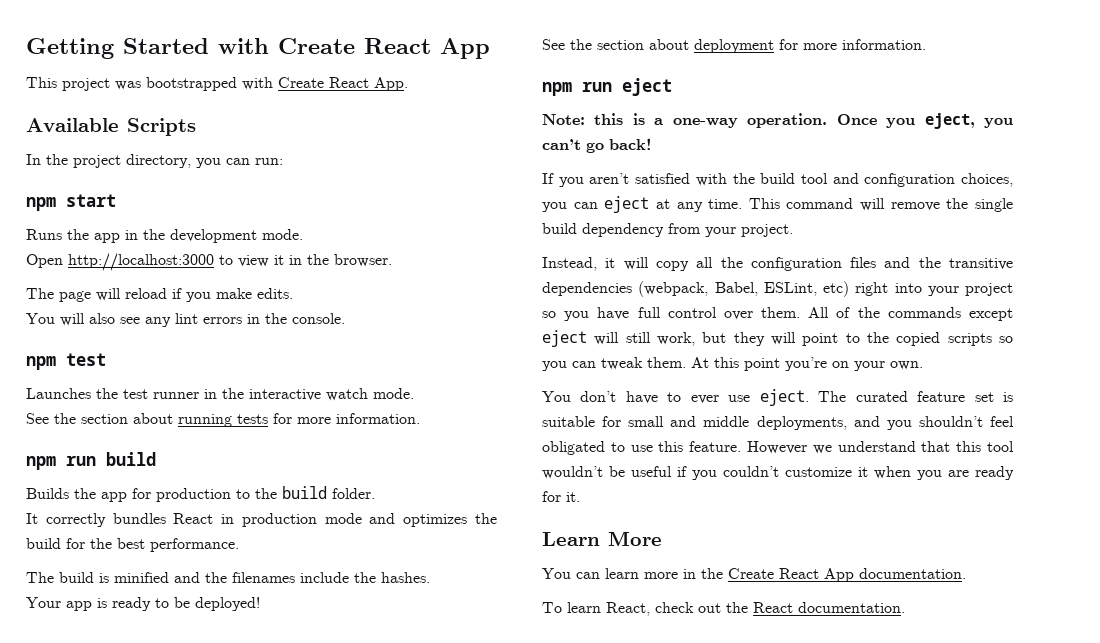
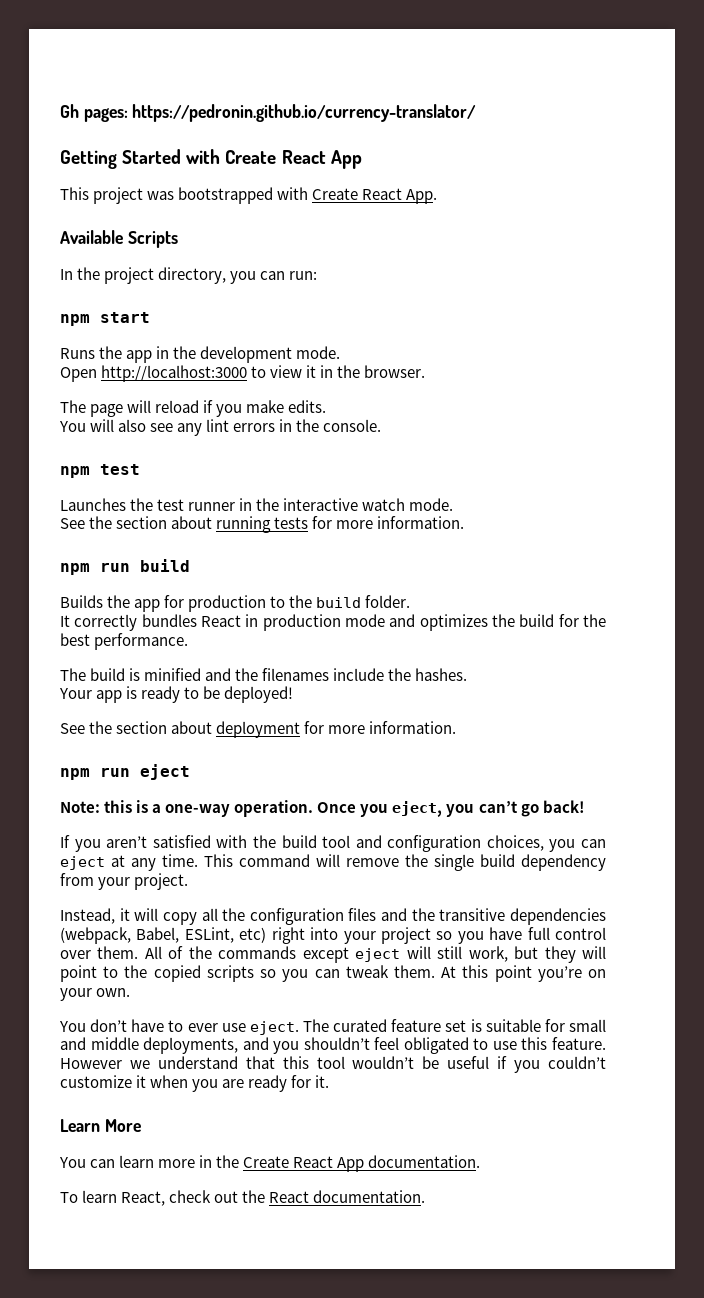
(26, 48) none -> [60,104,477,122] Gh pages: https://pedronin.github.io/currency-translator/ //

